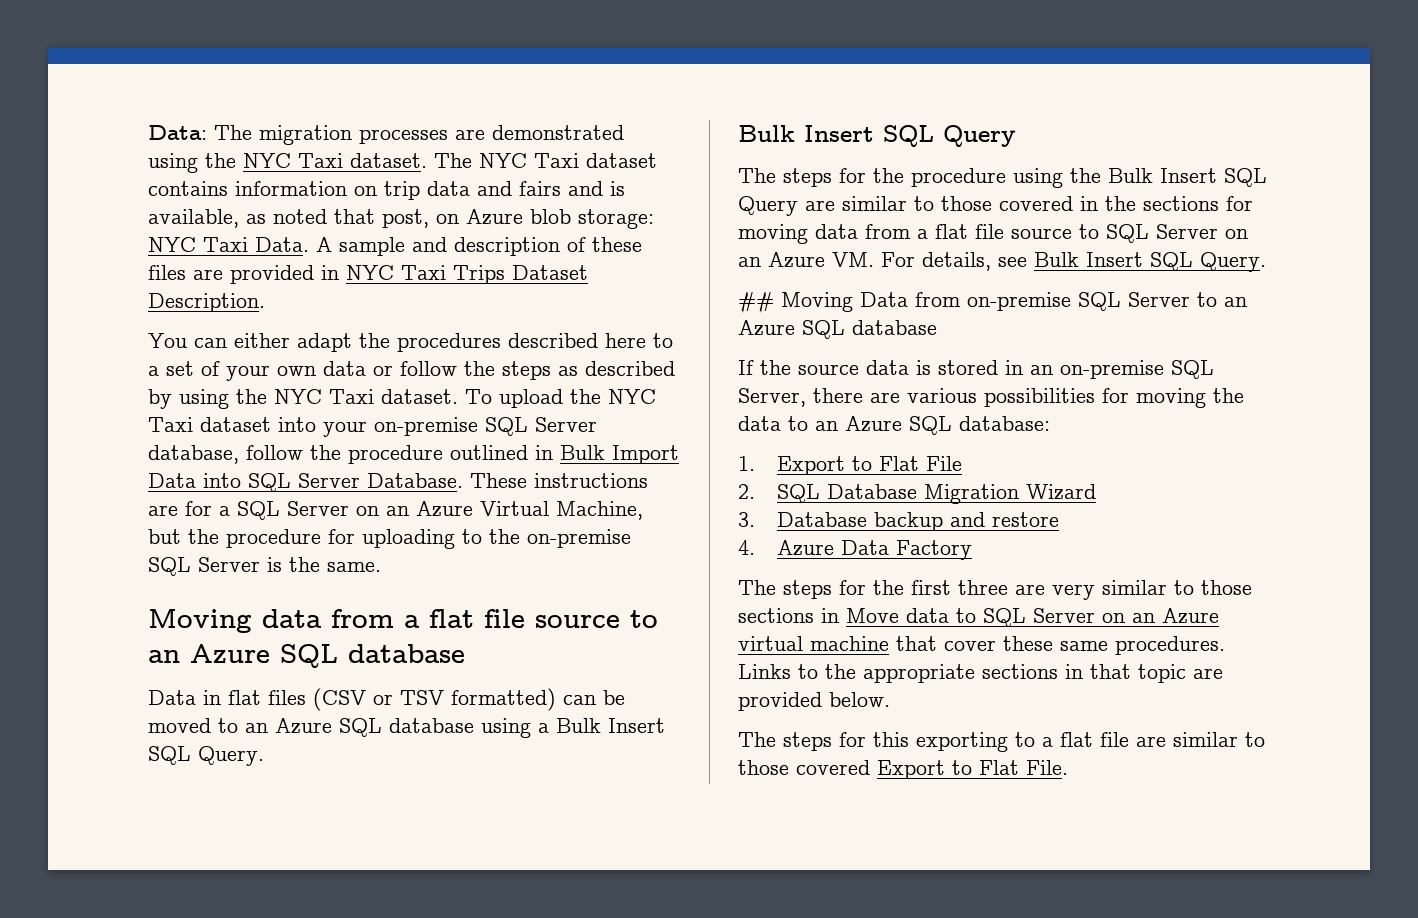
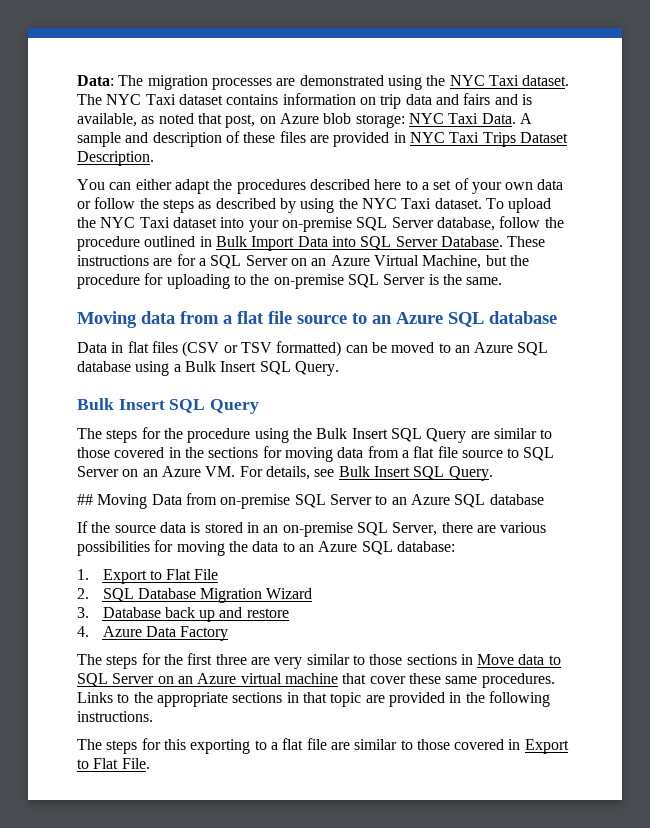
[873,512,943,531] backup -> [164,607,216,622] back up
[829,692,890,707] below. -> [449,691,550,707] [77,711,153,722] in the following instructions.
(870, 767) none -> [508,739,521,750] in

